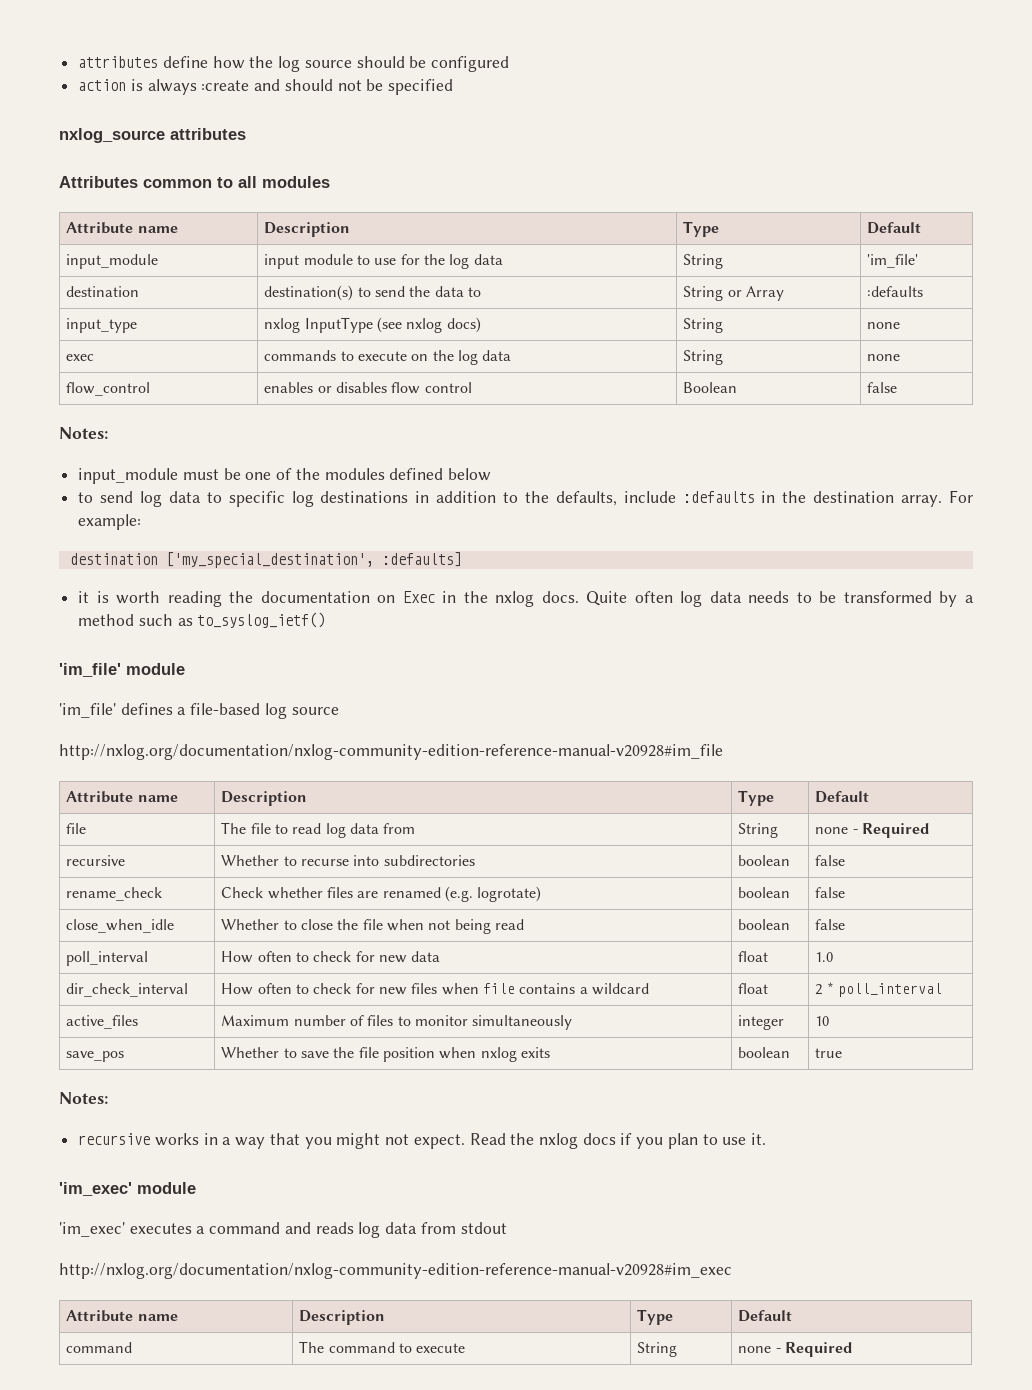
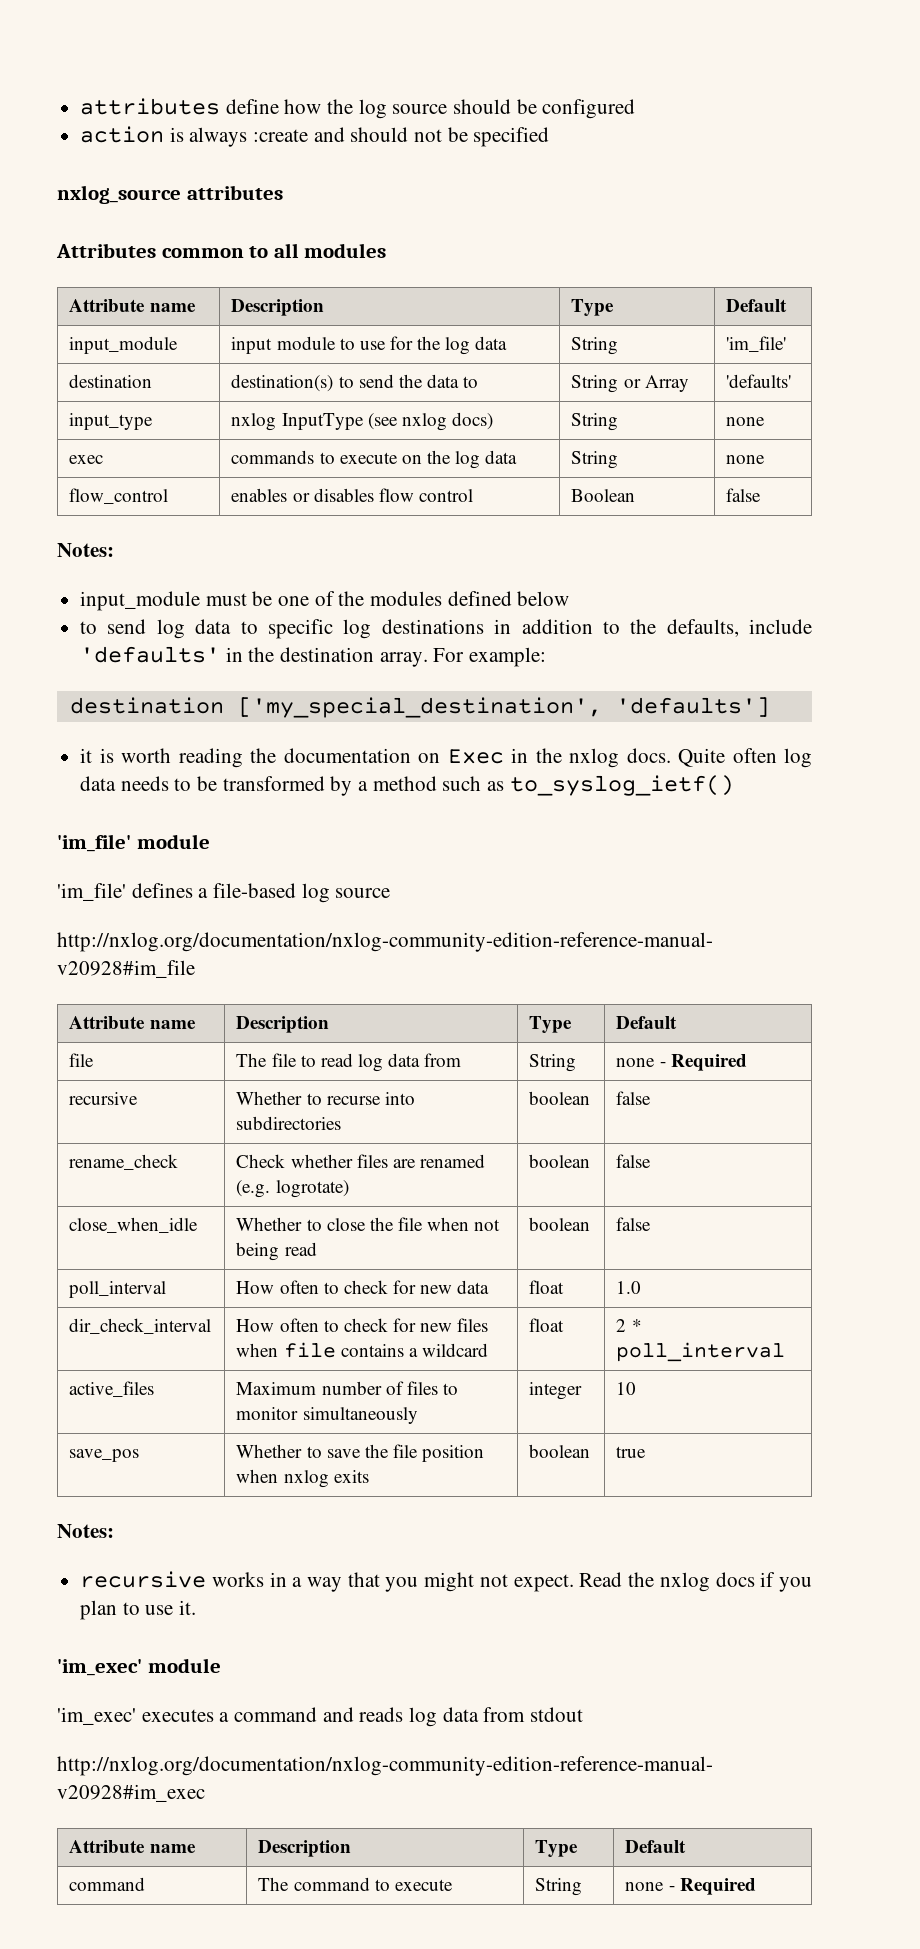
[867,286,924,297] :defaults -> [726,374,792,388] 'defaults'
[682,491,755,503] :defaults -> [80,646,221,663] 'defaults'
[381,552,462,567] :defaults] -> [615,697,770,717] 'defaults']

